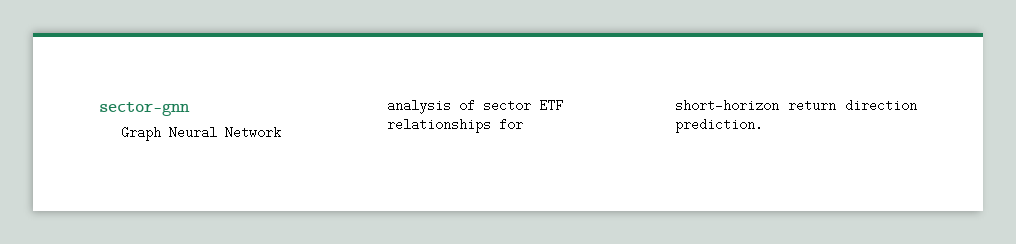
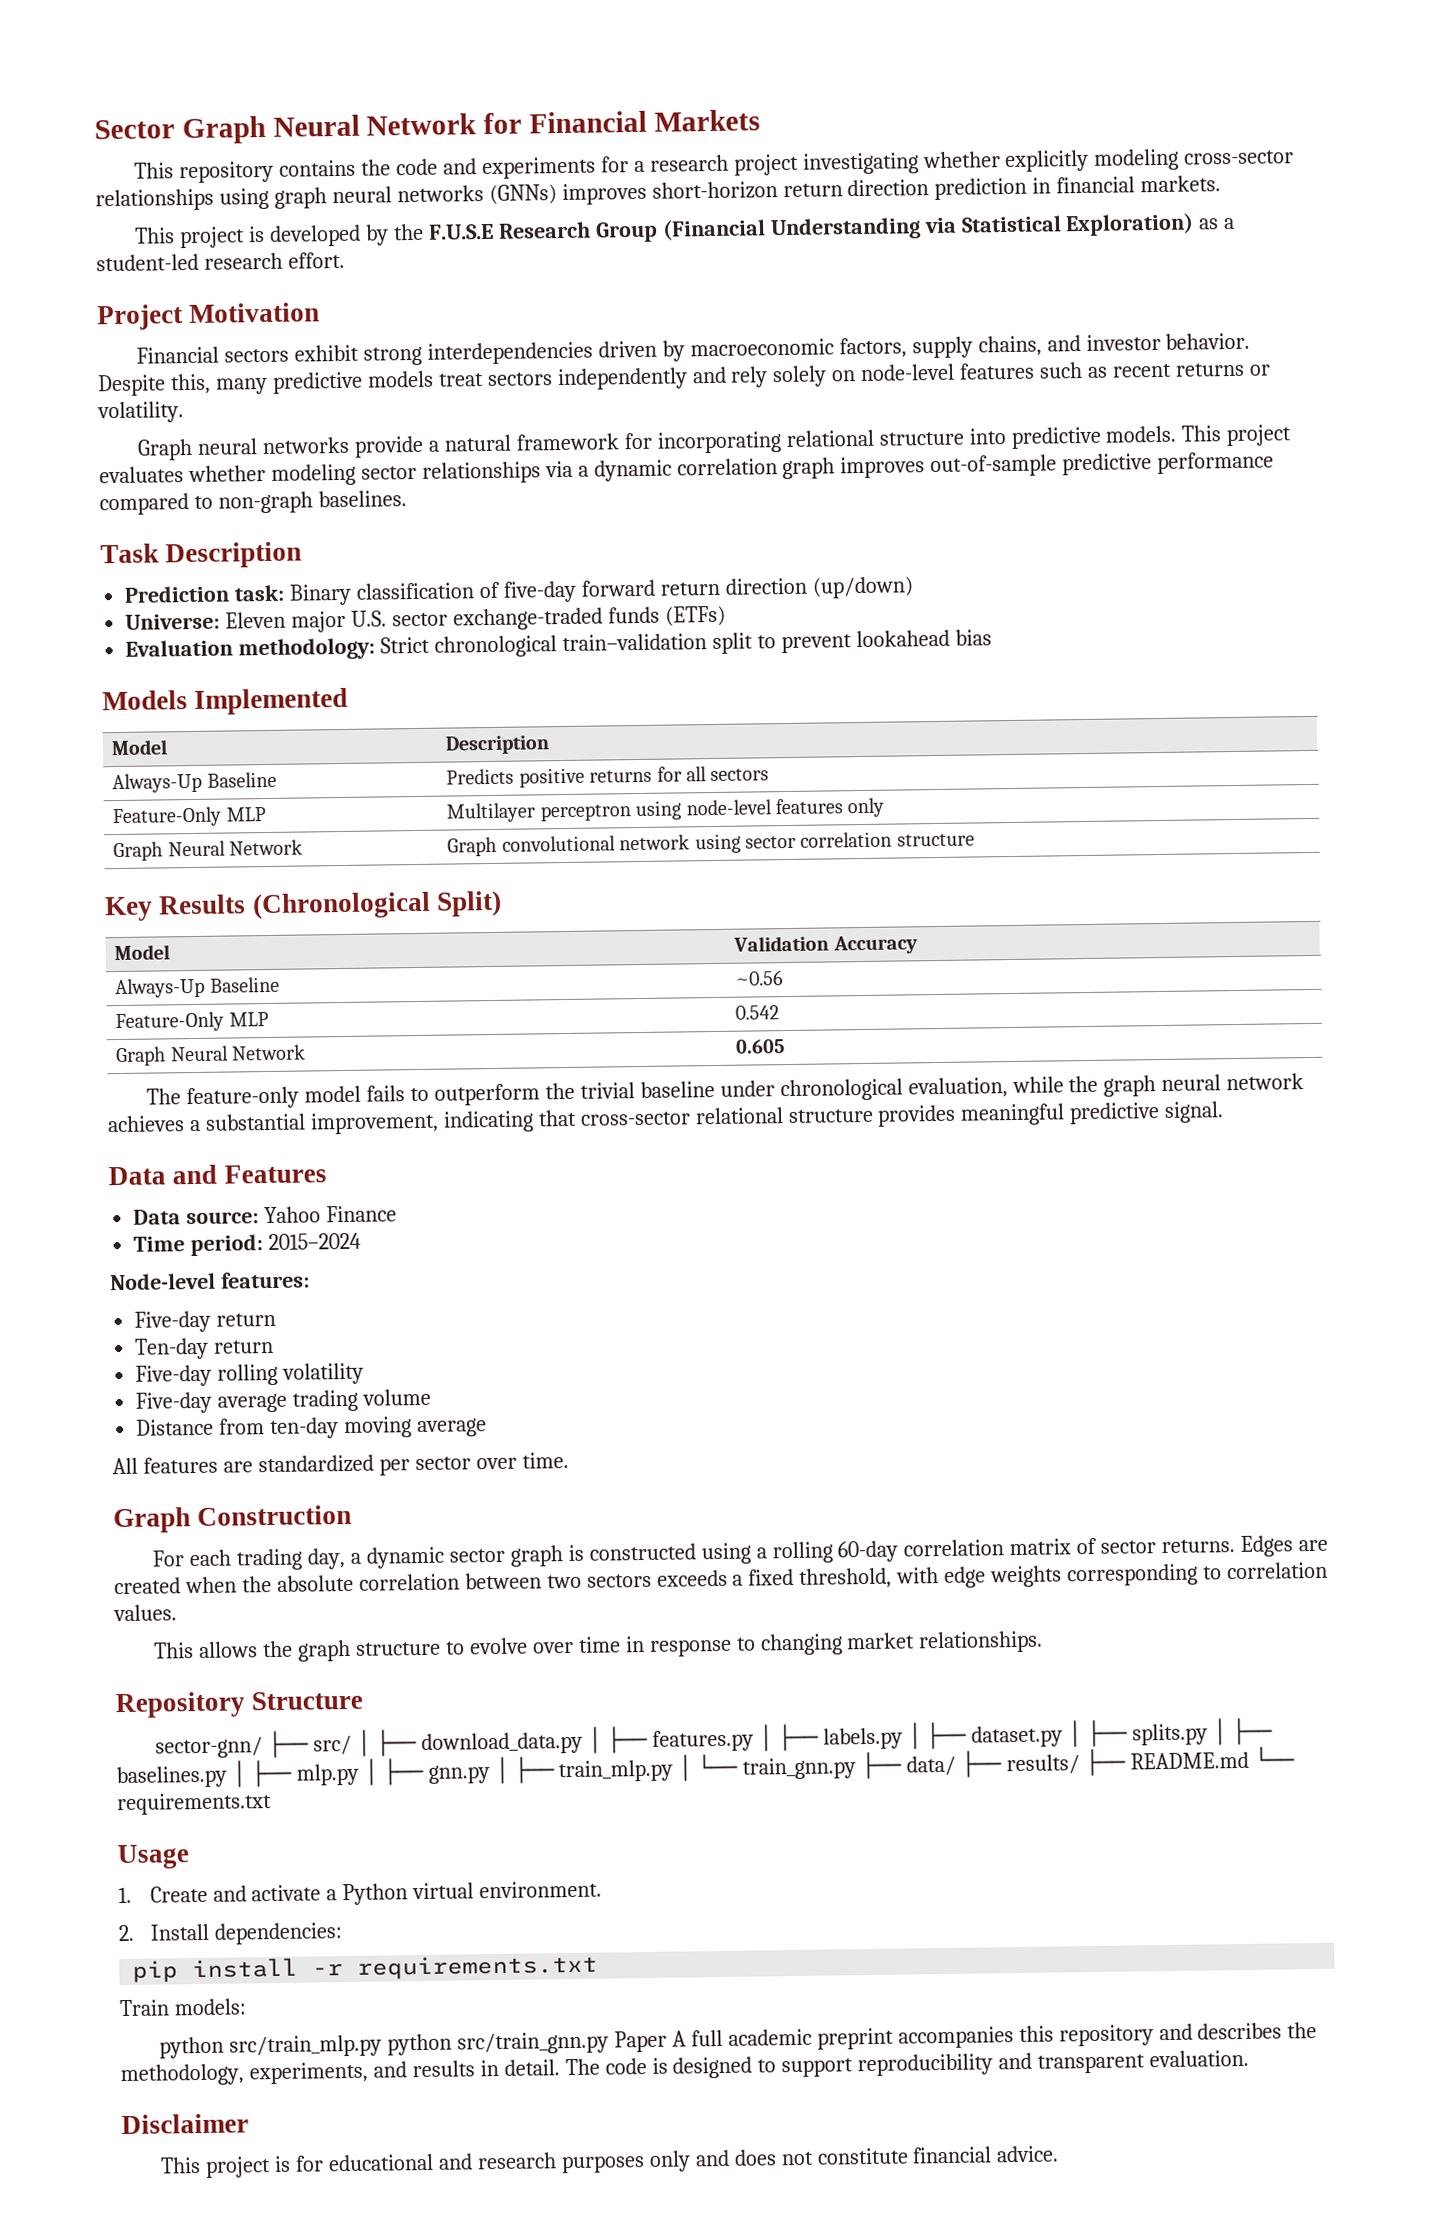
[99,102,190,116] [120,126,281,141] [387,99,563,114] [387,118,523,133] [675,99,917,112] [675,118,763,133] sector-gnn // Graph Neural Network analysis of sector ETF relationships for short-horizon return direction prediction. -> [94,109,760,145] [134,148,1295,184] [95,175,1222,212] [134,212,1236,249] [96,251,345,272] [97,302,321,331] [136,332,1251,366] [97,361,1271,397] [97,401,184,424] [137,424,1293,461] [99,451,1275,486] [99,490,407,516] [100,541,303,569] [124,576,914,606] [125,605,726,633] [125,629,992,661] [102,687,349,715] [111,739,169,756] [445,735,551,755] [112,771,277,794] [446,766,770,788] [112,806,266,828] [446,797,885,823] [113,839,304,862] [447,831,975,857] [104,890,502,922] [114,944,171,961] [733,935,918,955] [115,976,280,999] [735,970,784,986] [115,1011,269,1033] [735,1005,780,1020] [115,1044,307,1067] [735,1039,786,1054] [146,1073,1305,1110] [107,1101,1225,1135] [108,1164,327,1186] [133,1205,398,1225] [133,1232,362,1257] [110,1271,310,1291] [134,1310,277,1333] [134,1337,275,1360] [135,1362,365,1387] [135,1388,432,1414] [136,1416,487,1440] [112,1452,569,1476] [113,1504,353,1534] [152,1535,1329,1571] [114,1561,1328,1595] [113,1604,177,1622] [154,1630,1044,1662] [115,1690,364,1719] [155,1717,1274,1759] [116,1746,1295,1789] [117,1792,272,1816] [117,1844,190,1870] [118,1880,603,1906] [118,1922,343,1945] [132,1954,599,1983] [119,1998,247,2017] [159,2021,1318,2059] [120,2049,1250,2087] [121,2113,249,2135] [160,2145,1060,2178] Sector Graph Neural Network for Financial Markets // This repository contains the code and experiments for a research project investigating whether explicitly modeling cross-sector relationships using graph neural networks (GNNs) improves short-horizon return direction prediction in financial markets. // This project is developed by the F.U.S.E Research Group (Financial Understanding via Statistical Exploration) as a student-led research effort. // Project Motivation // Financial sectors exhibit strong interdependencies driven by macroeconomic factors, supply chains, and investor behavior. Despite this, many predictive models treat sectors independently and rely solely on node-level features such as recent returns or volatility. // Graph neural networks provide a natural framework for incorporating relational structure into predictive models. This project evaluates whether modeling sector relationships via a dynamic correlation graph improves out-of-sample predictive performance compared to non-graph baselines. // Task Description // Prediction task: Binary classification of five-day forward return direction (up/down) // Universe: Eleven major U.S. sector exchange-traded funds (ETFs) // Evaluation methodology: Strict chronological train–validation split to prevent lookahead bias // Models Implemented // Model | Description // Always-Up Baseline | Predicts positive returns for all sectors // Feature-Only MLP | Multilayer perceptron using node-level features only // Graph Neural Network | Graph convolutional network using sector correlation structure // Key Results (Chronological Split) // Model | Validation Accuracy // Always-Up Baseline | ~0.56 // Feature-Only MLP | 0.542 // Graph Neural Network | 0.605 // The feature-only model fails to outperform the trivial baseline under chronological evaluation, while the graph neural network achieves a substantial improvement, indicating that cross-sector relational structure provides meaningful predictive signal. // Data and Features // Data source: Yahoo Finance // Time period: 2015–2024 // Node-level features: // Five-day return // Ten-day return // Five-day rolling volatility // Five-day average trading volume // Distance from ten-day moving average // All features are standardized per sector over time. // Graph Construction // For each trading day, a dynamic sector graph is constructed using a rolling 60-day correlation matrix of sector returns. Edges are created when the absolute correlation between two sectors exceeds a fixed threshold, with edge weights corresponding to correlation values. // This allows the graph structure to evolve over time in response to changing market relationships. // Repository Structure // sector-gnn/ ├── src/ │ ├── download_data.py │ ├── features.py │ ├── labels.py │ ├── dataset.py │ ├── splits.py │ ├── baselines.py │ ├── mlp.py │ ├── gnn.py │ ├── train_mlp.py │ └── train_gnn.py ├── data/ ├── results/ ├── README.md └── requirements.txt // Usage // 1. Create and activate a Python virtual environment. // 2. Install dependencies: // pip install -r requirements.txt // Train models: // python src/train_mlp.py python src/train_gnn.py Paper A full academic preprint accompanies this repository and describes the methodology, experiments, and results in detail. The code is designed to support reproducibility and transparent evaluation. // Disclaimer // This project is for educational and research purposes only and does not constitute financial advice.

